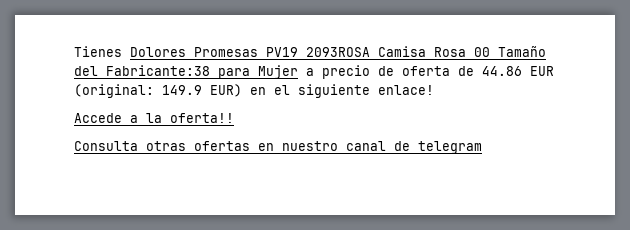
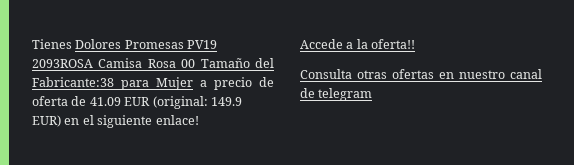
[482,66,522,76] 44.86 -> [89,97,121,106] 41.09

